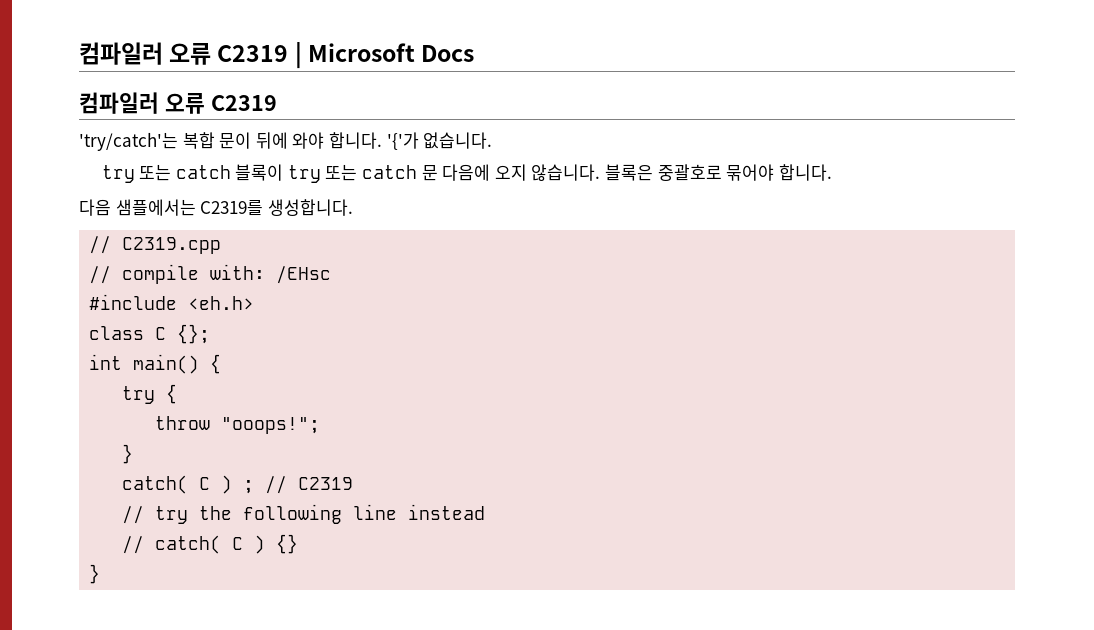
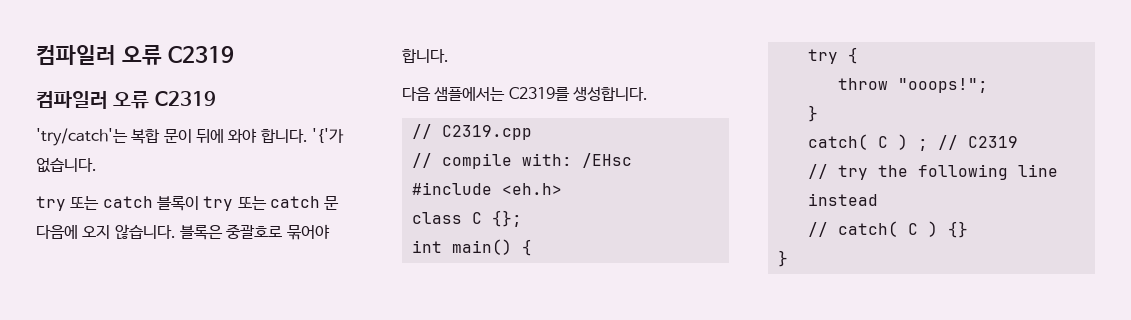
[79,42,475,69] 컴파일러 오류 C2319 | Microsoft Docs -> [36,45,234,65] 컴파일러 오류 C2319

